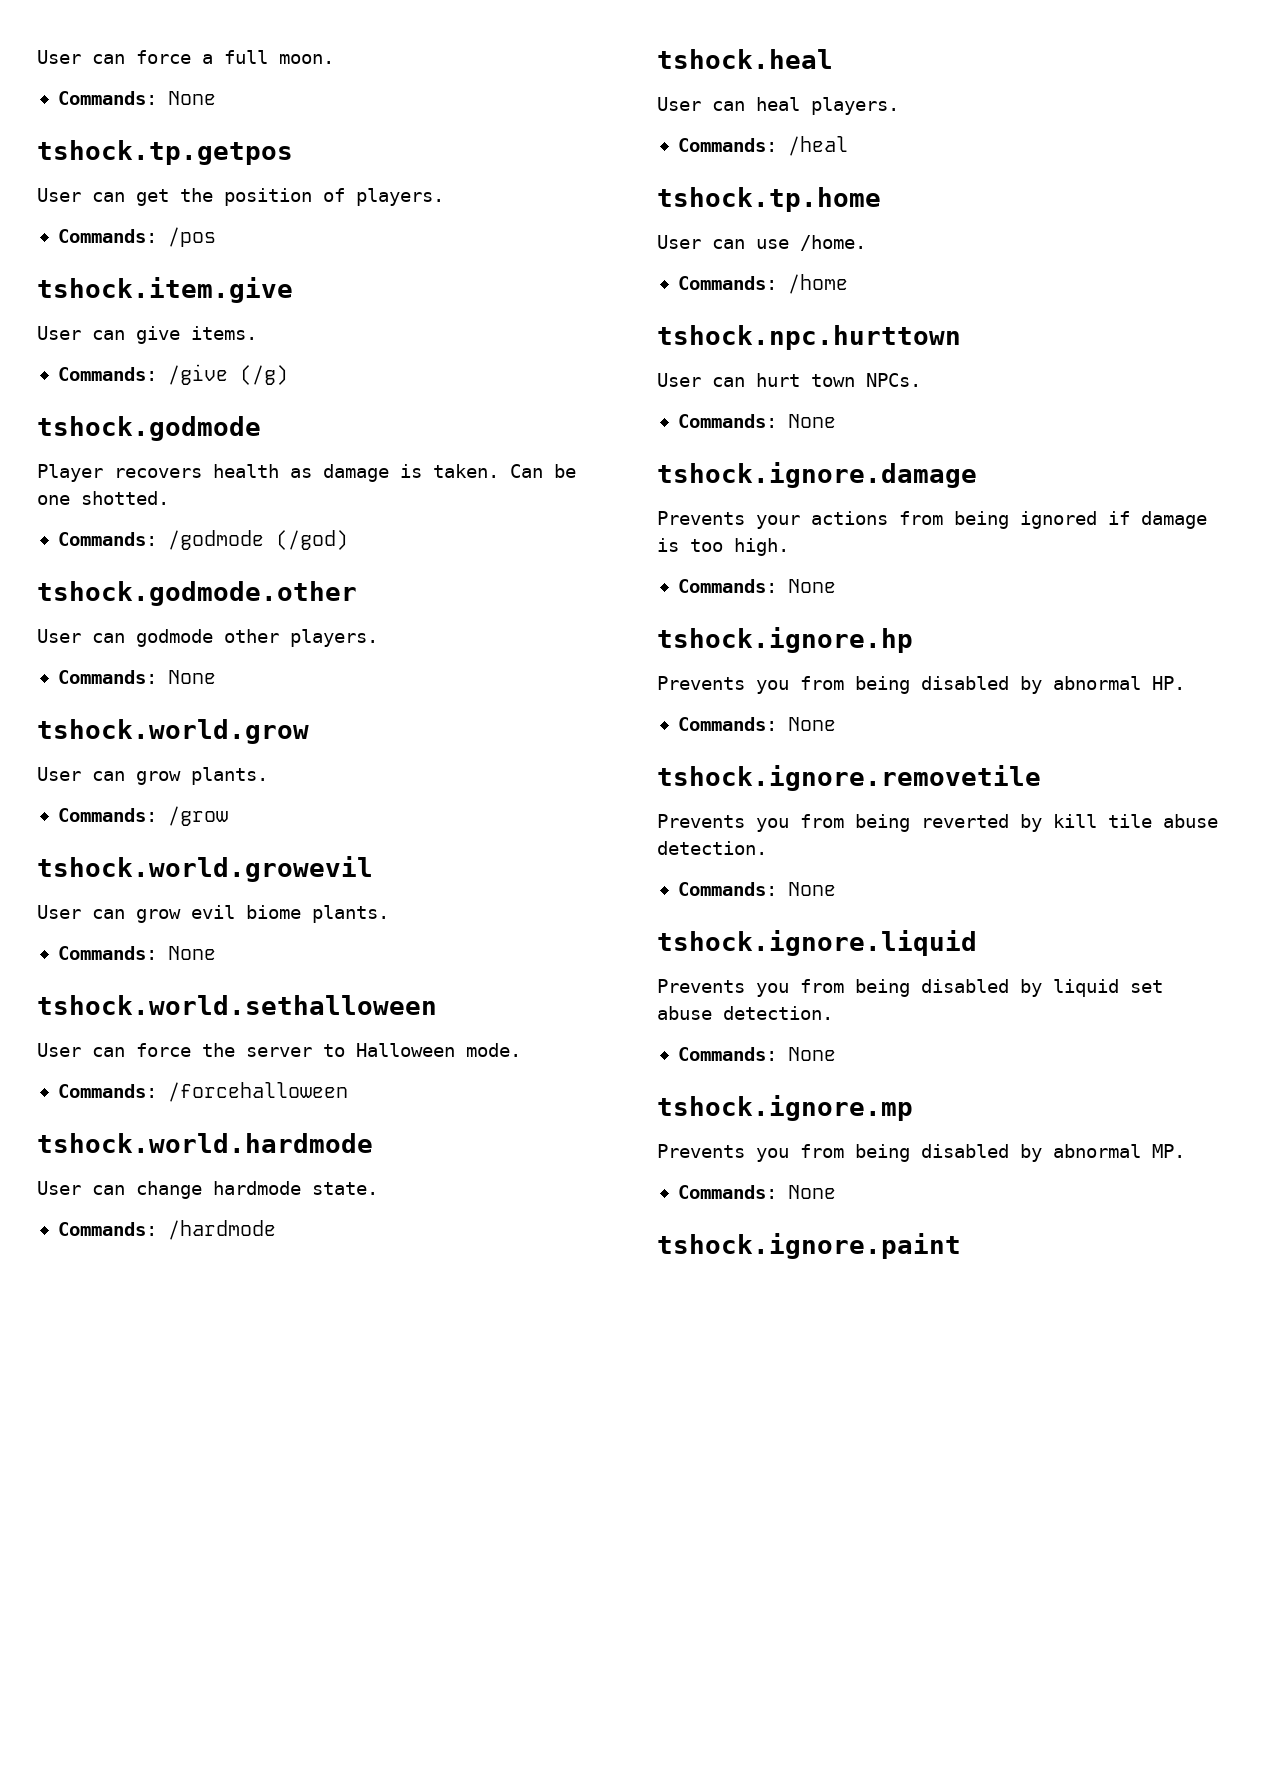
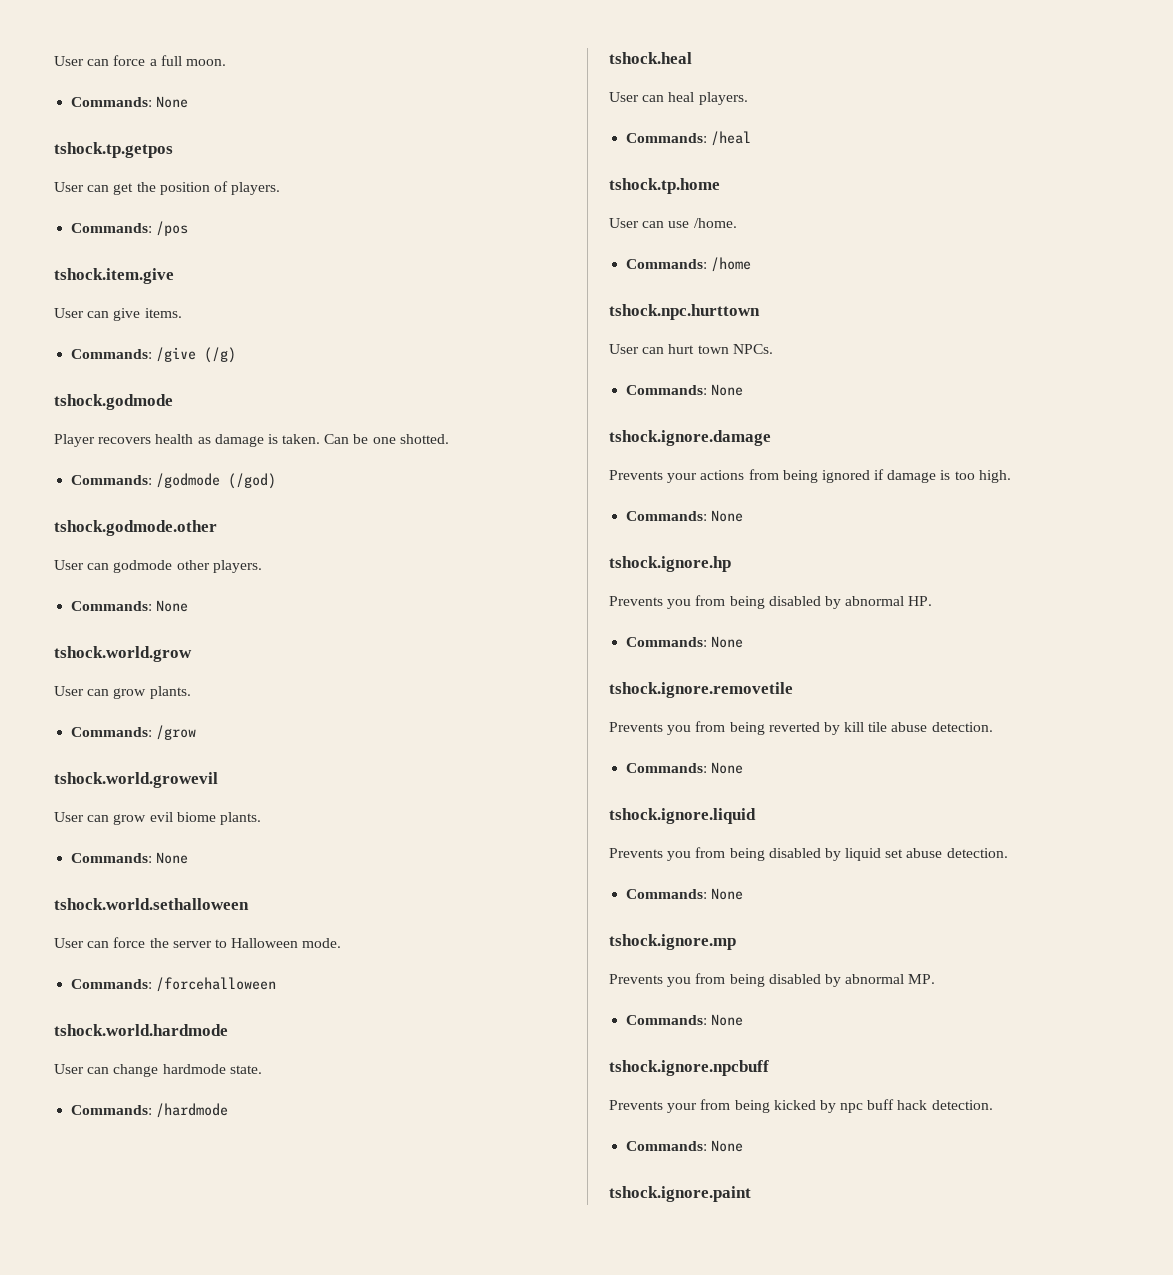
(836, 1192) none -> [609,1060,769,1076] [609,1099,993,1113] [626,1140,744,1152] // tshock.ignore.npcbuff // Prevents your from being kicked by npc buff hack detection. // Commands: None

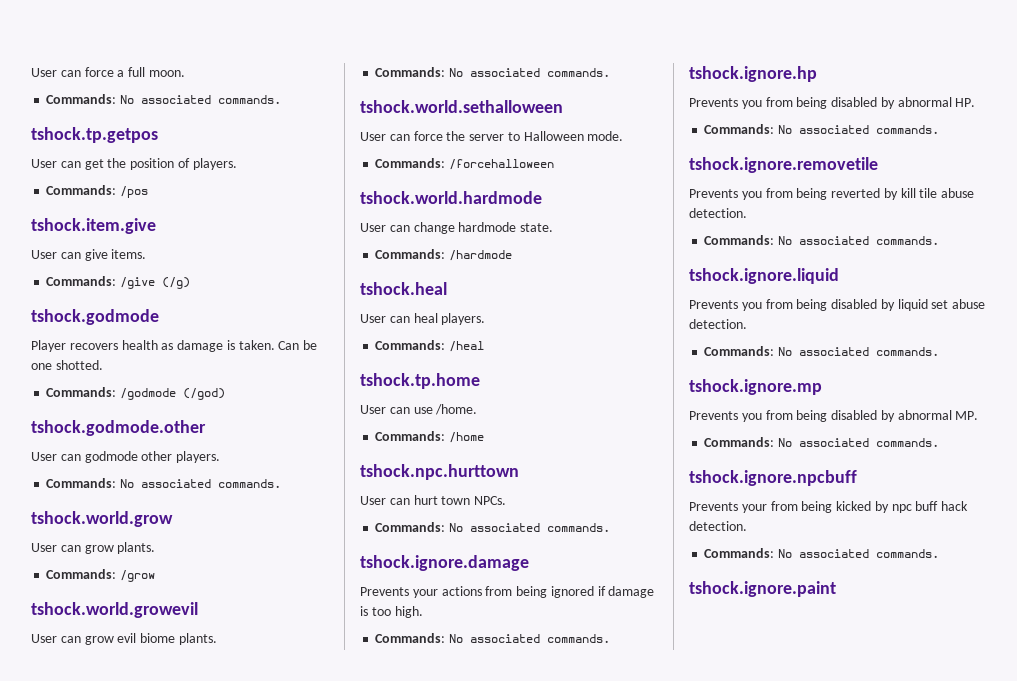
[71,96,189,108] Commands: None -> [46,94,282,104] Commands: No associated commands.
[71,600,189,612] Commands: None -> [46,478,282,488] Commands: No associated commands.
[71,852,189,864] Commands: None -> [375,67,611,77] Commands: No associated commands.
[626,384,744,396] Commands: None -> [375,522,611,532] Commands: No associated commands.
[626,510,744,522] Commands: None -> [375,633,611,643] Commands: No associated commands.
[626,636,744,648] Commands: None -> [704,124,940,134] Commands: No associated commands.
[626,762,744,774] Commands: None -> [704,235,940,245] Commands: No associated commands.
[626,888,744,900] Commands: None -> [704,346,940,356] Commands: No associated commands.
[626,1014,744,1026] Commands: None -> [704,437,940,447] Commands: No associated commands.
[626,1140,744,1152] Commands: None -> [704,548,940,558] Commands: No associated commands.

